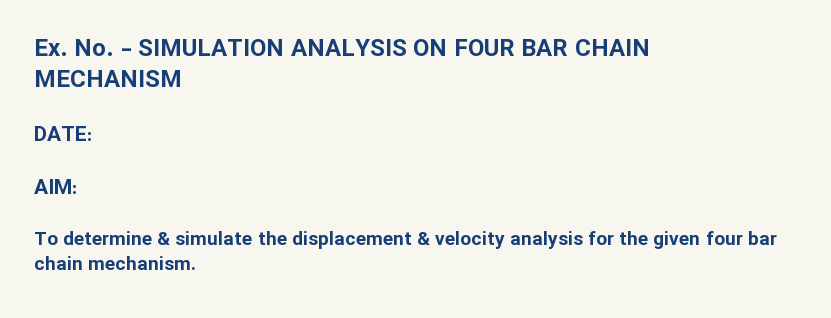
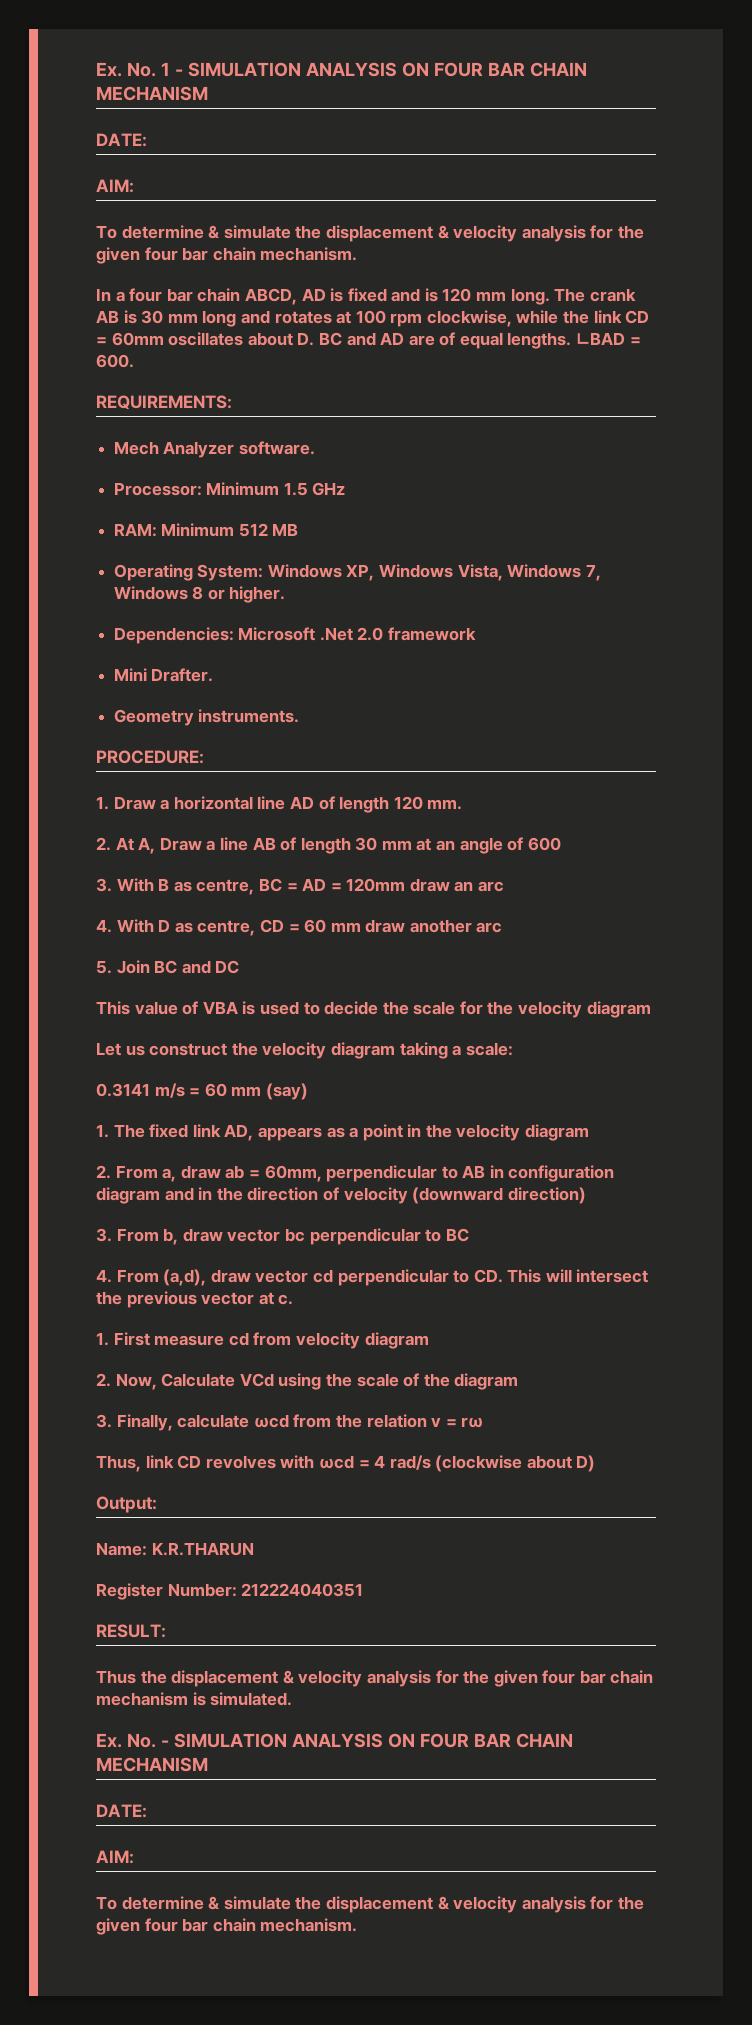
[34,39,115,56] Ex. No. -> [96,62,587,77] [96,86,208,101] [96,133,147,147] [96,179,134,193] [96,225,644,242] [96,247,358,264] [96,288,636,305] [96,310,650,327] [96,332,641,349] [96,354,134,368] [96,395,232,410] [113,441,315,458] [113,482,346,496] [113,523,299,537] [113,564,601,581] [113,586,286,603] [113,627,476,644] [113,668,214,682] [113,709,300,726] [96,750,204,764] [96,796,463,813] [96,837,561,854] [96,878,505,895] [96,919,503,936] [96,960,240,974] [96,1001,651,1018] [96,1042,513,1059] [96,1083,308,1100] [96,1124,590,1141] [96,1165,615,1182] [96,1187,586,1204] [96,1228,469,1245] [96,1269,649,1286] [96,1291,294,1308] [96,1332,429,1349] [96,1373,519,1390] [96,1414,484,1431] [96,1455,596,1472] [96,1496,157,1513] [96,1542,254,1556] [96,1583,364,1600] [96,1624,166,1638] [96,1670,654,1687] [96,1692,293,1706] [96,1733,156,1748] Ex. No. 1 - SIMULATION ANALYSIS ON FOUR BAR CHAIN MECHANISM // DATE: // AIM: // To determine & simulate the displacement & velocity analysis for the given four bar chain mechanism. // In a four bar chain ABCD, AD is fixed and is 120 mm long. The crank AB is 30 mm long and rotates at 100 rpm clockwise, while the link CD = 60mm oscillates about D. BC and AD are of equal lengths. ∟BAD = 600. // REQUIREMENTS: // Mech Analyzer software. // Processor: Minimum 1.5 GHz // RAM: Minimum 512 MB // Operating System: Windows XP, Windows Vista, Windows 7, Windows 8 or higher. // Dependencies: Microsoft .Net 2.0 framework // Mini Drafter. // Geometry instruments. // PROCEDURE: // 1. Draw a horizontal line AD of length 120 mm. // 2. At A, Draw a line AB of length 30 mm at an angle of 600 // 3. With B as centre, BC = AD = 120mm draw an arc // 4. With D as centre, CD = 60 mm draw another arc // 5. Join BC and DC // This value of VBA is used to decide the scale for the velocity diagram // Let us construct the velocity diagram taking a scale: // 0.3141 m/s = 60 mm (say) // 1. The fixed link AD, appears as a point in the velocity diagram // 2. From a, draw ab = 60mm, perpendicular to AB in configuration diagram and in the direction of velocity (downward direction) // 3. From b, draw vector bc perpendicular to BC // 4. From (a,d), draw vector cd perpendicular to CD. This will intersect the previous vector at c. // 1. First measure cd from velocity diagram // 2. Now, Calculate VCd using the scale of the diagram // 3. Finally, calculate ωcd from the relation v = rω // Thus, link CD revolves with ωcd = 4 rad/s (clockwise about D) // Output: // Name: K.R.THARUN // Register Number: 212224040351 // RESULT: // Thus the displacement & velocity analysis for the given four bar chain mechanism is simulated. // Ex. No.

